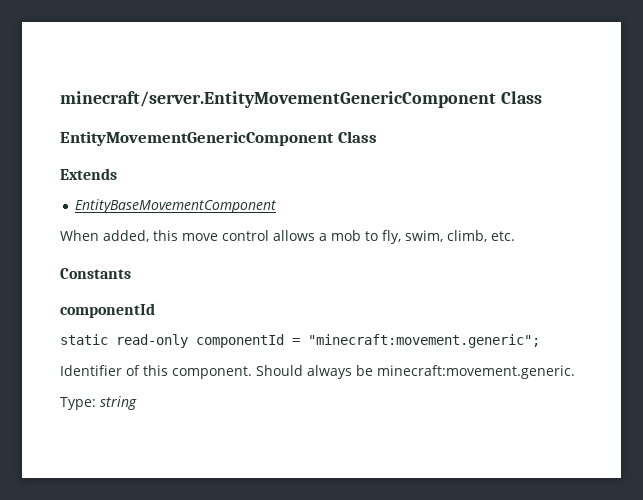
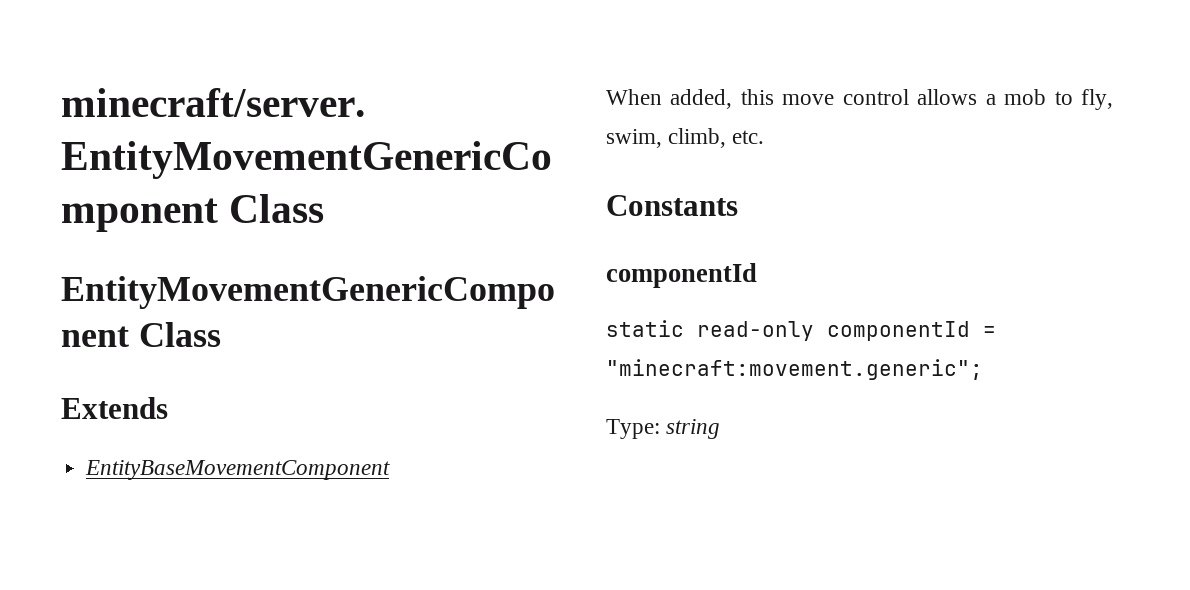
[60,365,575,379] // Identifier of this component. Should always be minecraft:movement.generic. -> (983, 369) none

